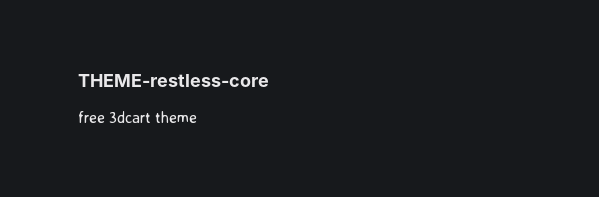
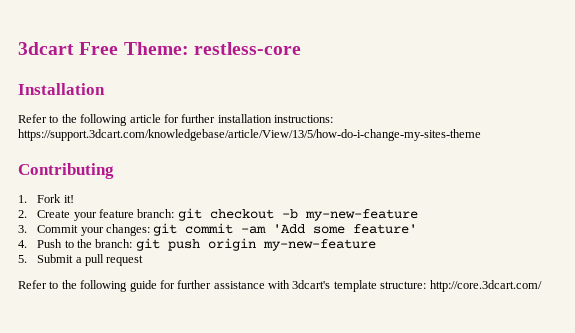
[78,74,269,87] [78,111,198,123] THEME-restless-core // free 3dcart theme -> [18,42,301,55] [18,83,105,95] [18,114,333,126] [18,129,481,141] [18,163,114,179] [18,194,74,203] [18,208,418,221] [18,223,418,236] [18,238,376,251] [18,254,144,266] [18,280,542,292] 3dcart Free Theme: restless-core // Installation // Refer to the following article for further installation instructions: https://support.3dcart.com/knowledgebase/article/View/13/5/how-do-i-change-my-sites-theme // Contributing // 1. Fork it! // 2. Create your feature branch: git checkout -b my-new-feature // 3. Commit your changes: git commit -am 'Add some feature' // 4. Push to the branch: git push origin my-new-feature // 5. Submit a pull request // Refer to the following guide for further assistance with 3dcart's template structure: http://core.3dcart.com/

